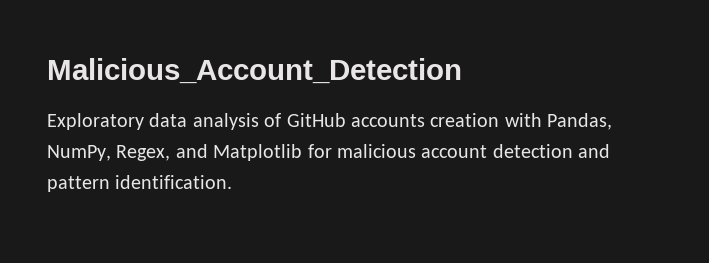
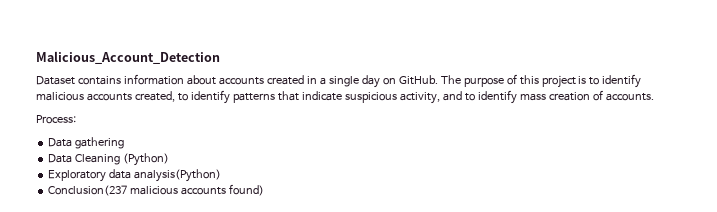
[47,113,613,130] [47,144,611,161] [47,175,233,192] Exploratory data analysis of GitHub accounts creation with Pandas, NumPy, Regex, and Matplotlib for malicious account detection and pattern identification. -> [36,74,642,88] [36,90,654,104] [36,115,76,124] [48,137,125,149] [48,153,170,166] [48,169,222,182] [48,184,265,196] Dataset contains information about accounts created in a single day on GitHub. The purpose of this project is to identify malicious accounts created, to identify patterns that indicate suspicious activity, and to identify mass creation of accounts. // Process: // Data gathering // Data Cleaning (Python) // Exploratory data analysis(Python) // Conclusion(237 malicious accounts found)

